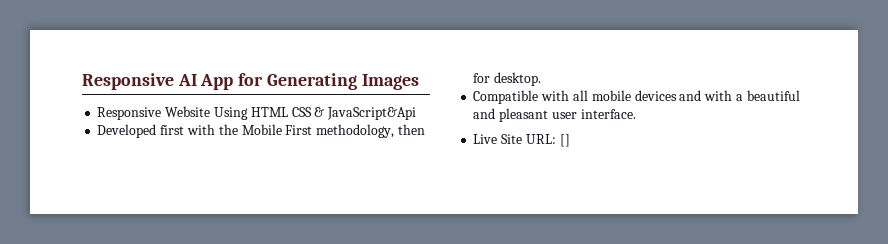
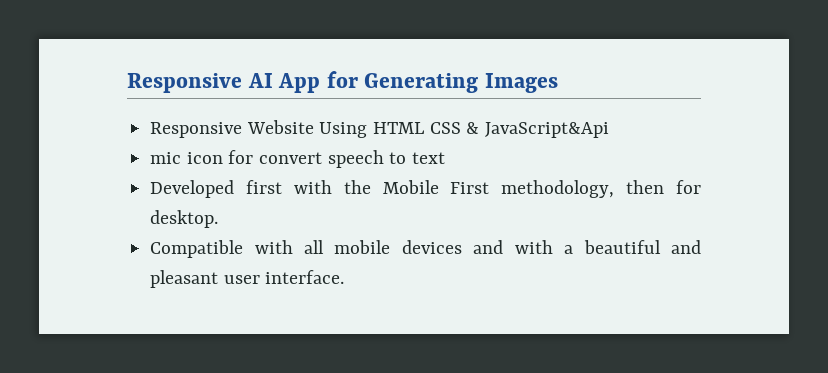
(417, 113) none -> [150,150,446,168] // mic icon for convert speech to text
[473,134,570,147] // Live Site URL: [] -> (345, 277) none

